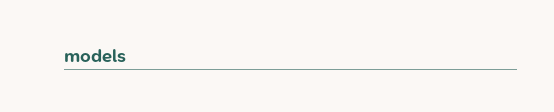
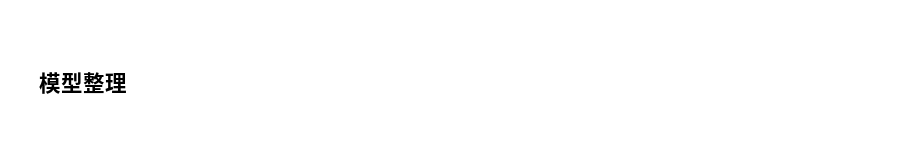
[64,49,126,63] models -> [39,72,127,94] 模型整理

